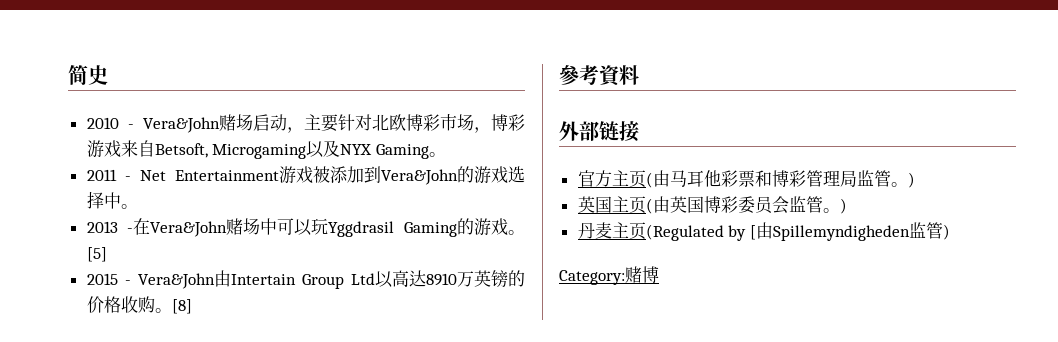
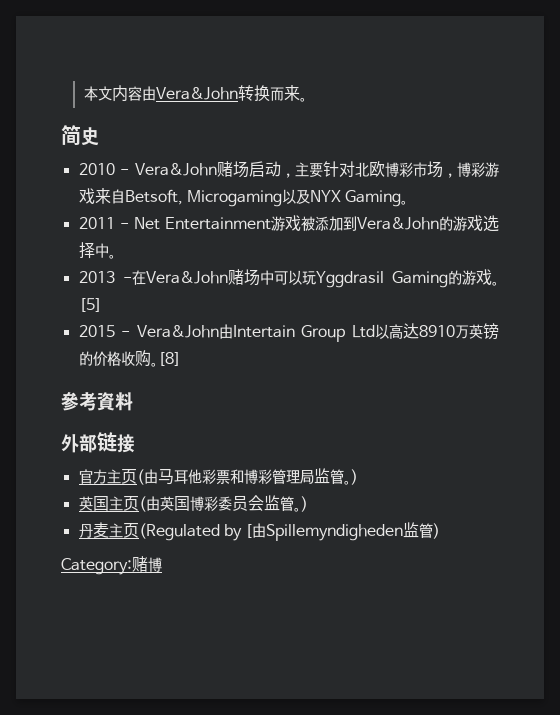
(68, 75) none -> [84,85,308,102] 本文内容由Vera&John转换而来。 //

